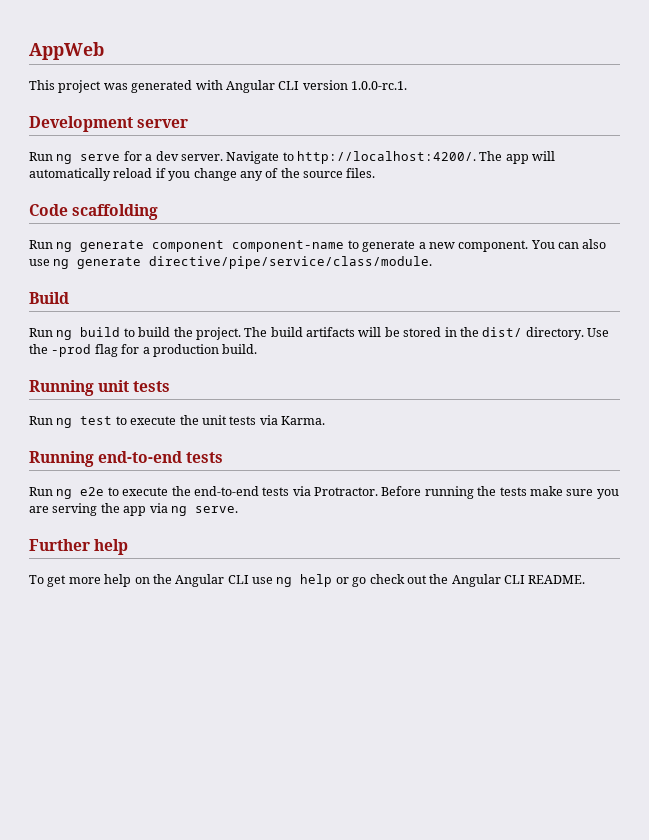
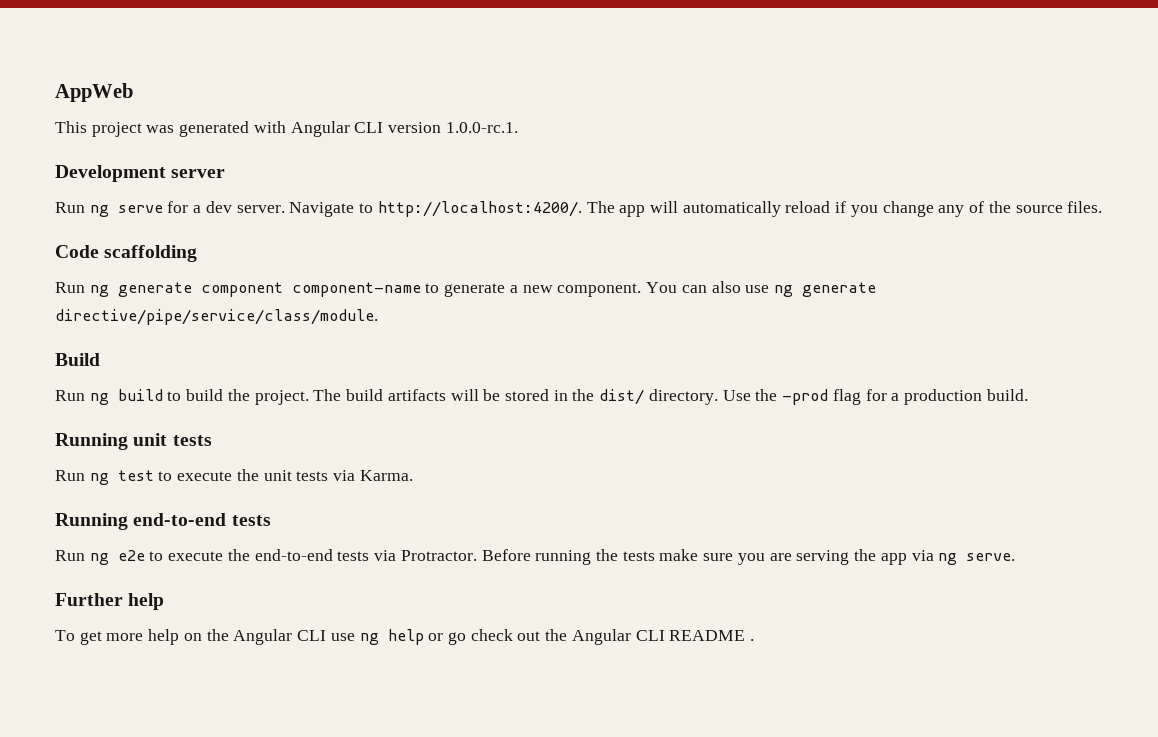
[528,575,586,584] README. -> [669,630,755,641] README .

